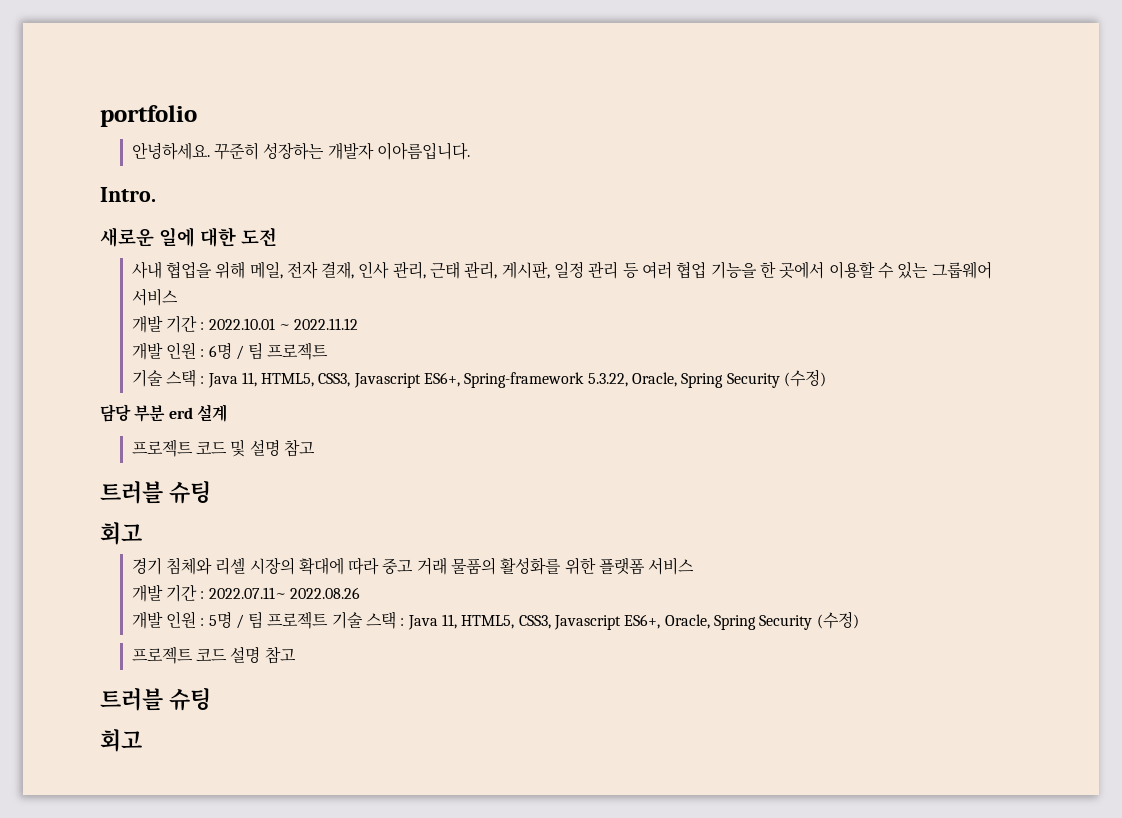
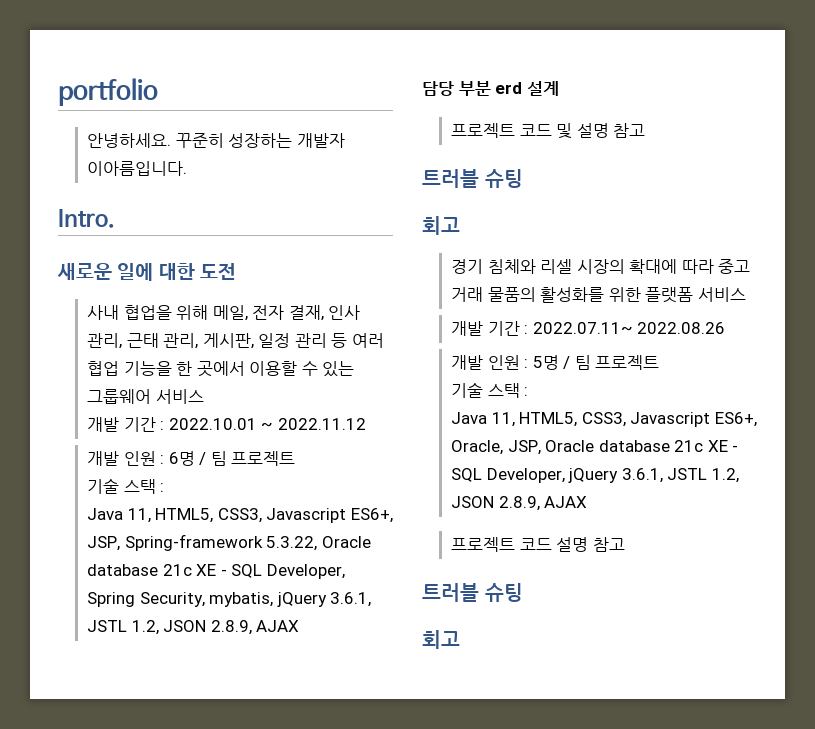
[207,372,461,388] Java 11, HTML5, CSS3, Javascript ES6+, -> [86,508,393,523] [86,536,120,551] // Java 11, HTML5, CSS3, Javascript ES6+, JSP,
[632,369,827,388] Oracle, Spring Security (수정) -> [321,536,371,548] [86,564,345,579] [86,592,372,607] [86,620,300,635] Oracle database 21c XE - SQL Developer, Spring Security, mybatis, jQuery 3.6.1, JSTL 1.2, JSON 2.8.9, AJAX
[331,611,405,629] 기술 스택 : -> [450,382,529,398] // 기술 스택 : //
[713,611,859,630] Spring Security (수정) -> [507,440,739,455] [450,468,739,483] [450,496,588,511] JSP, Oracle database 21c XE - SQL Developer, jQuery 3.6.1, JSTL 1.2, JSON 2.8.9, AJAX

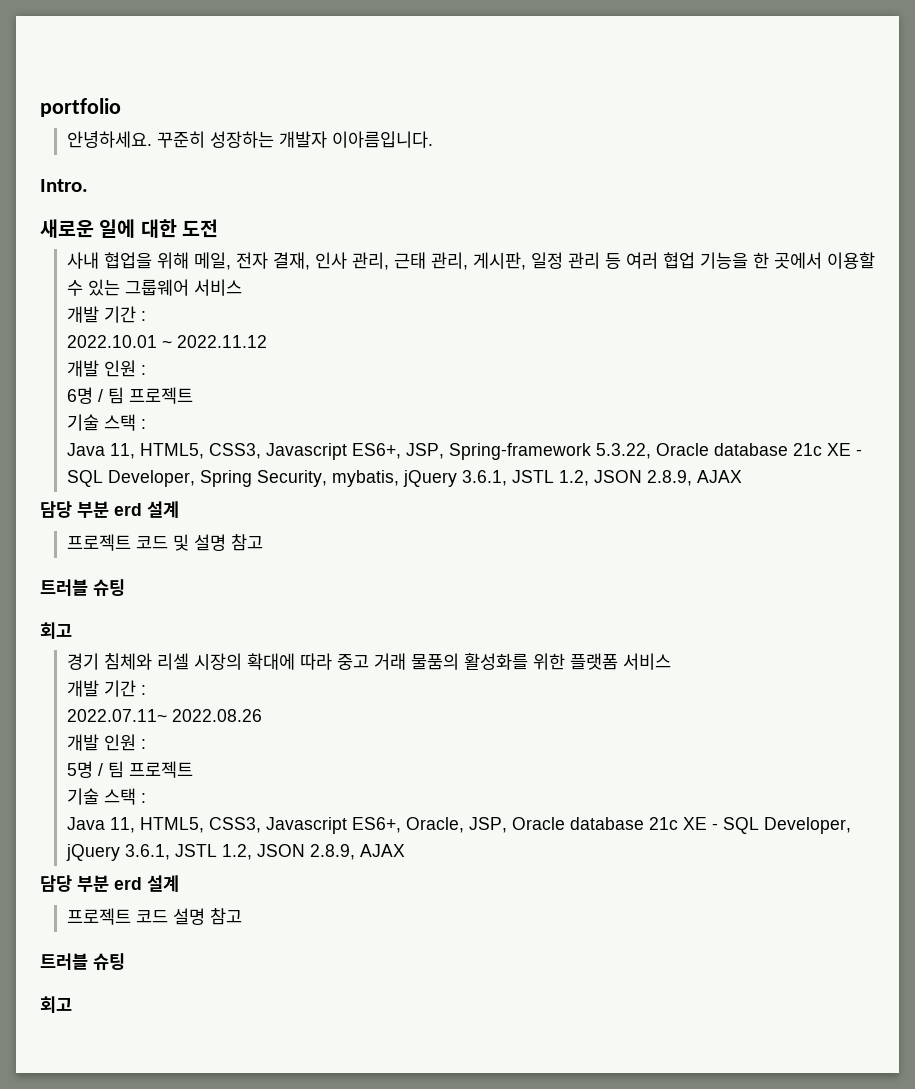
(165, 425) none -> (146, 316) //
(165, 459) none -> (146, 370) //
(529, 329) none -> (146, 690) //
(529, 363) none -> (146, 744) //
(588, 502) none -> [40,875,179,892] // 담당 부분 erd 설계

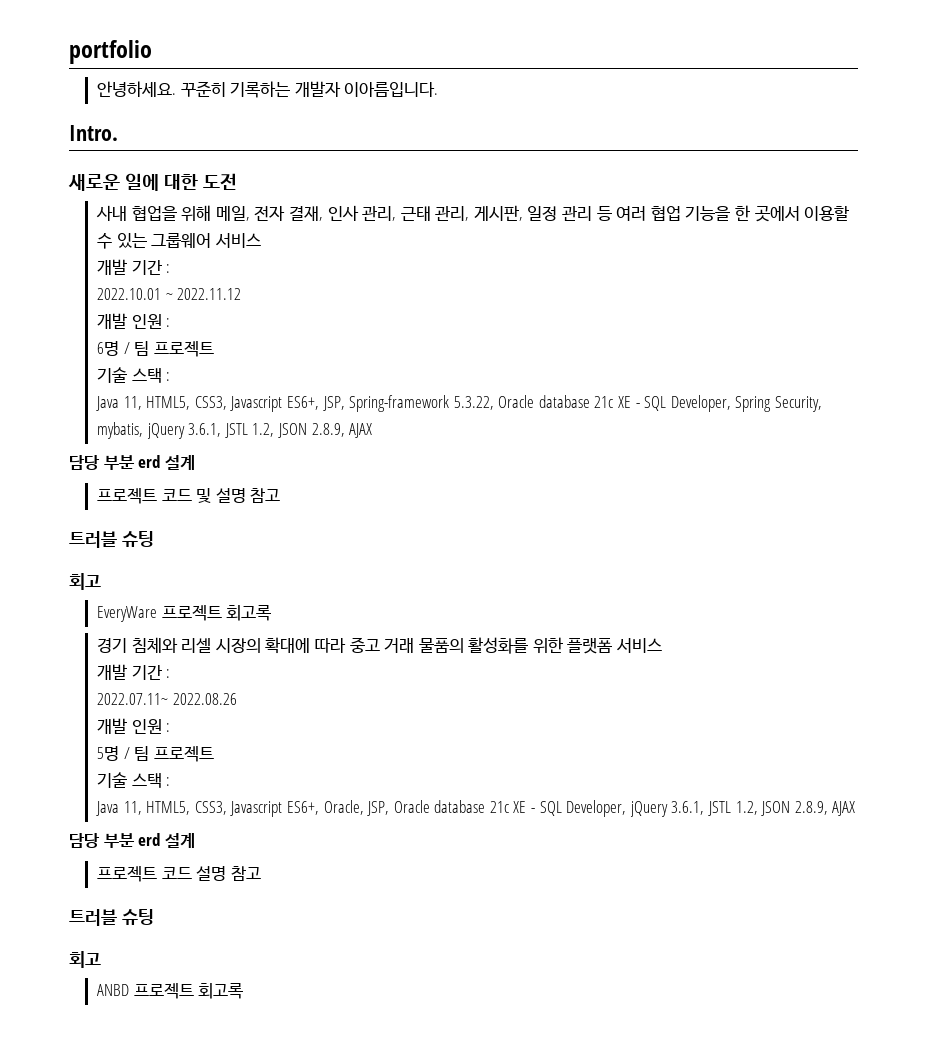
[209,131,274,148] 성장하는 -> [230,81,291,98] 기록하는
(72, 630) none -> [96,605,272,622] // EveryWare 프로젝트 회고록
(72, 1004) none -> [96,983,244,999] // ANBD 프로젝트 회고록

